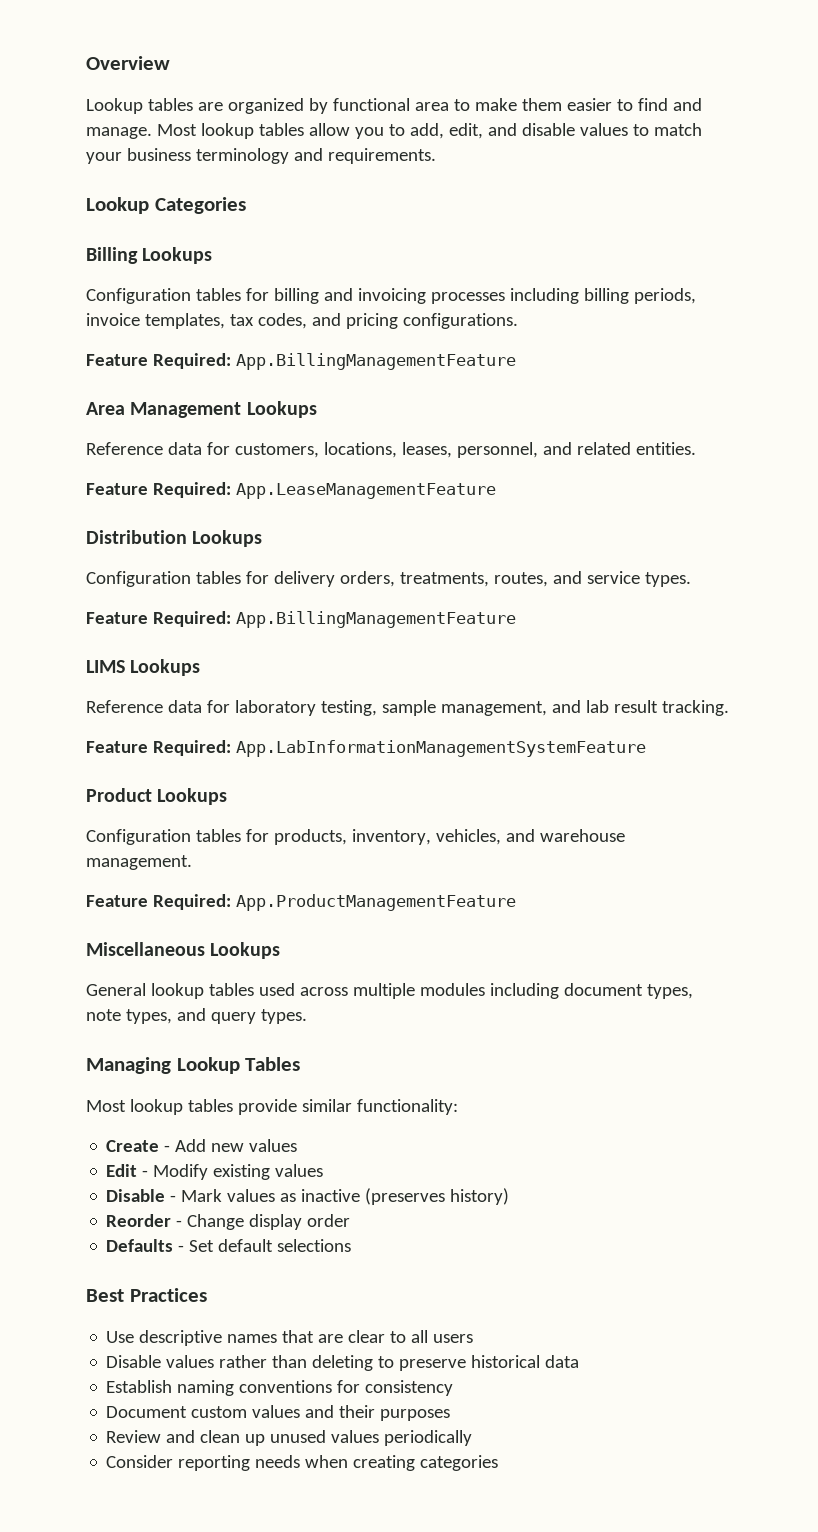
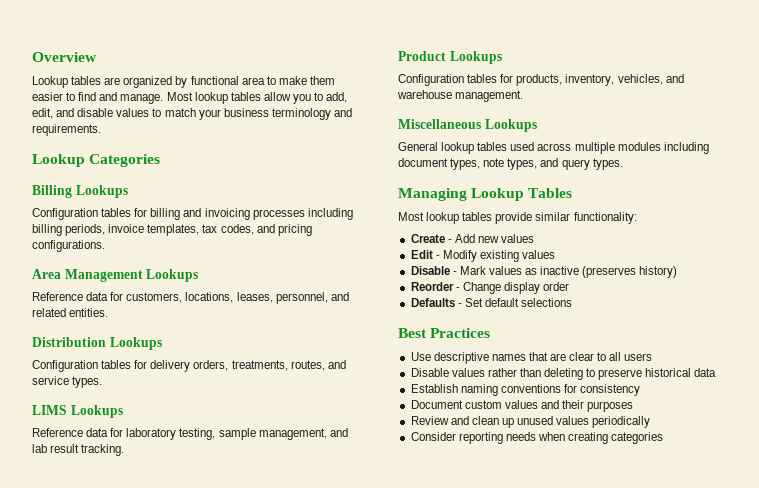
[86,353,516,370] // Feature Required: App.BillingManagementFeature -> (105, 246) none
[86,482,496,499] // Feature Required: App.LeaseManagementFeature -> (109, 312) none
[86,611,516,628] // Feature Required: App.BillingManagementFeature -> (103, 382) none
[86,740,646,757] // Feature Required: App.LabInformationManagementSystemFeature -> (125, 450) none
[86,894,516,911] // Feature Required: App.ProductManagementFeature -> (524, 96) none

